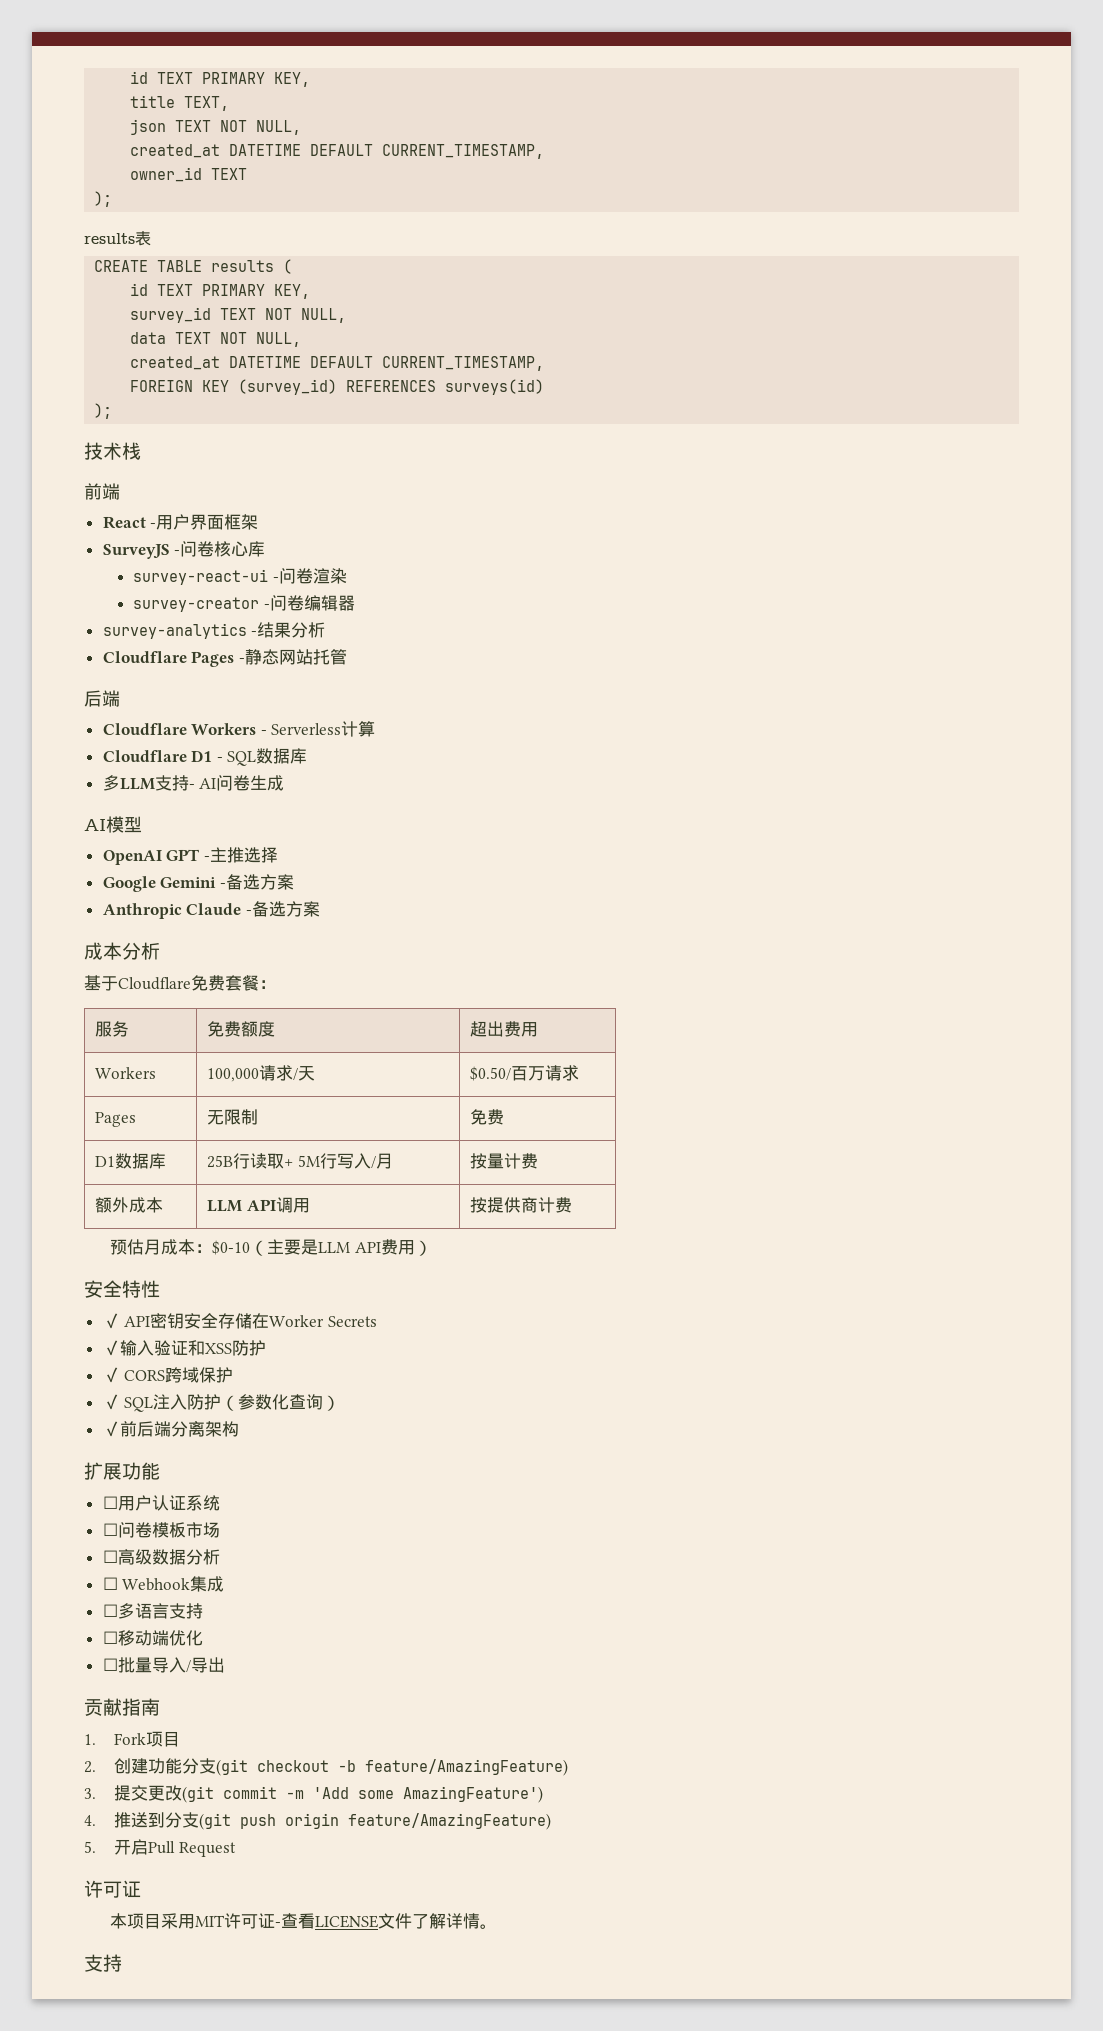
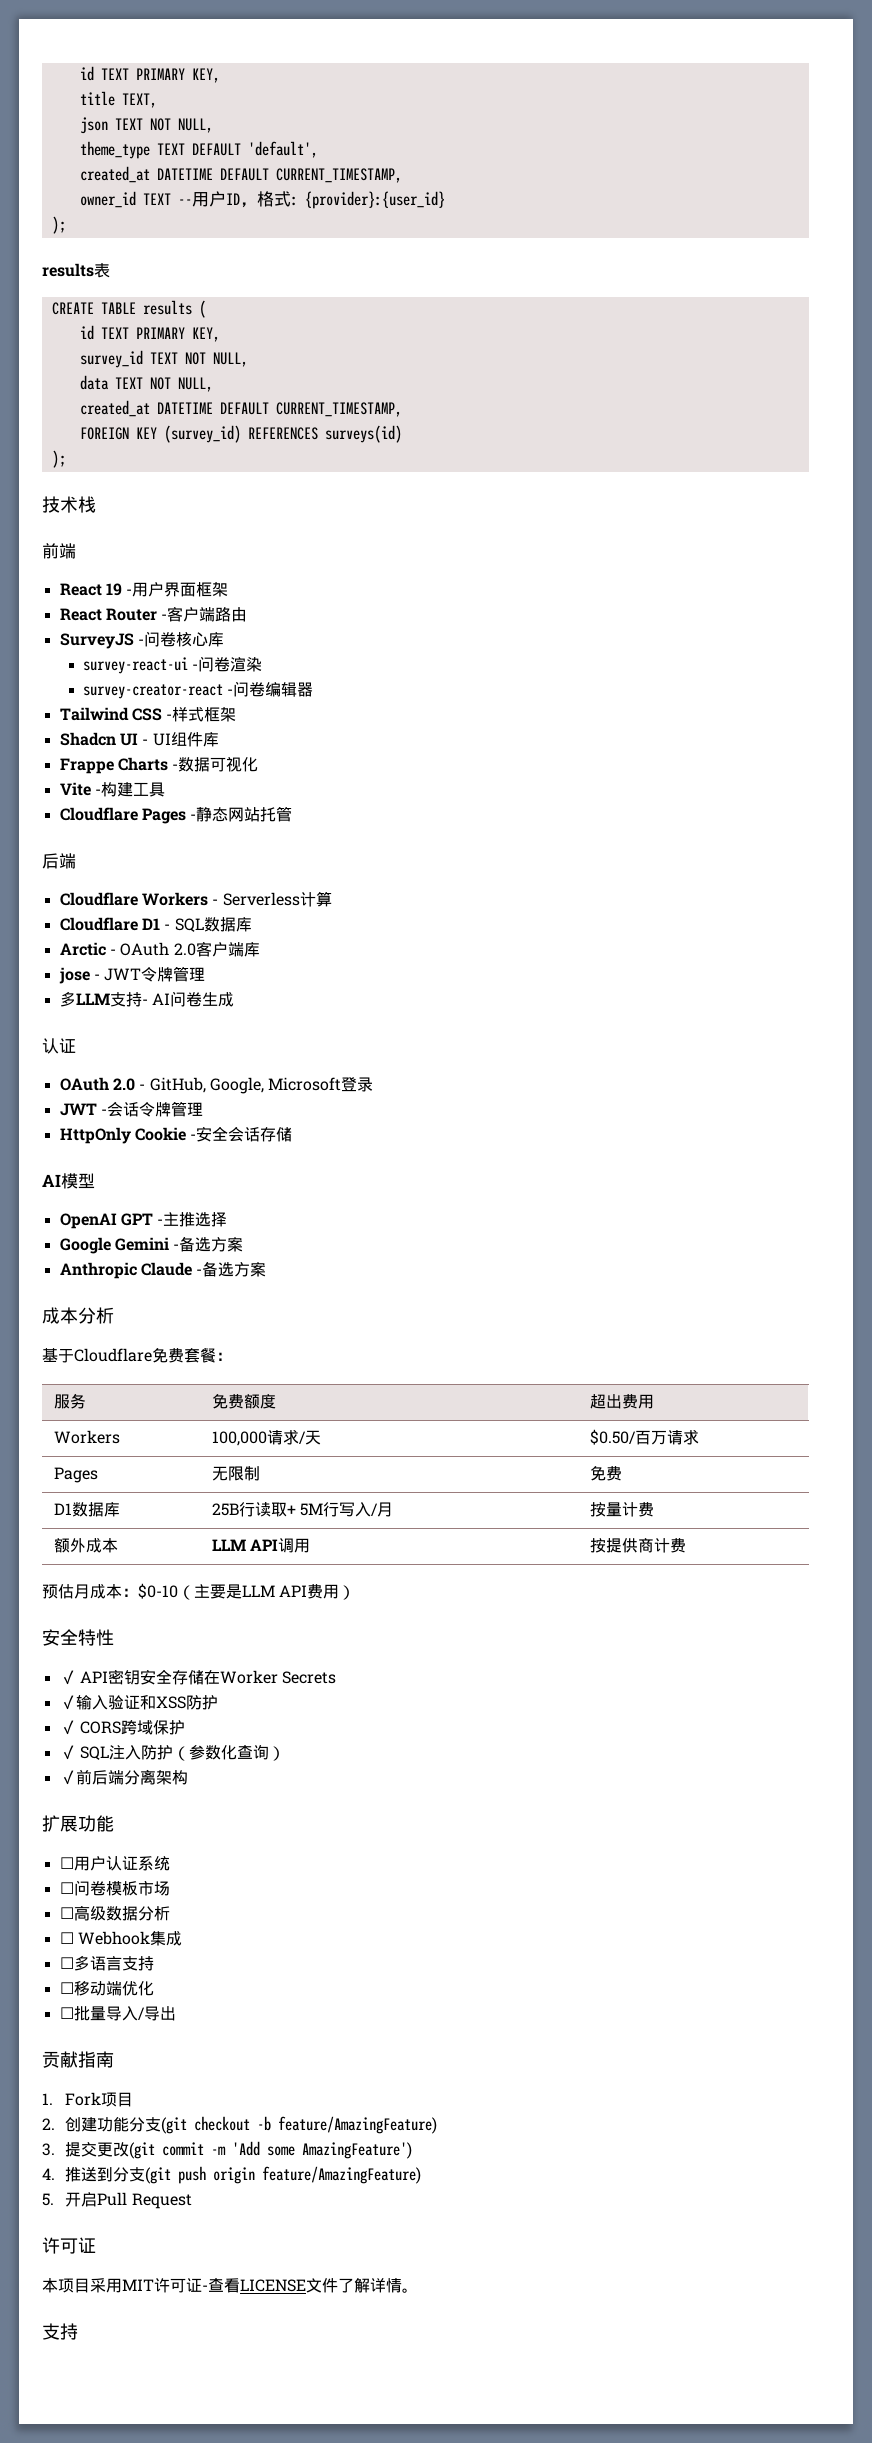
(302, 127) none -> [79,141,318,159] // theme_type TEXT DEFAULT 'default',
(248, 174) none -> [177,191,445,209] --用户ID，格式: {provider}:{user_id}
(146, 522) none -> [105,583,122,596] 19
(259, 522) none -> [59,606,248,622] // React Router -客户端路由
[132,597,259,612] survey-creator -> [83,684,224,699] survey-creator-react
[102,622,326,639] survey-analytics -结果分析 -> [59,707,237,722] [59,732,219,747] [59,756,259,774] [59,782,165,797] Tailwind CSS -样式框架 // Shadcn UI - UI组件库 // Frappe Charts -数据可视化 // Vite -构建工具
(308, 756) none -> [59,941,260,957] [58,966,206,984] // Arctic - OAuth 2.0客户端库 // jose - JWT令牌管理
(285, 783) none -> [42,1038,76,1054] [59,1077,374,1094] [59,1101,203,1117] [59,1126,293,1144] // 认证 // OAuth 2.0 - GitHub, Google, Microsoft登录 // JWT -会话令牌管理 // HttpOnly Cookie -安全会话存储

